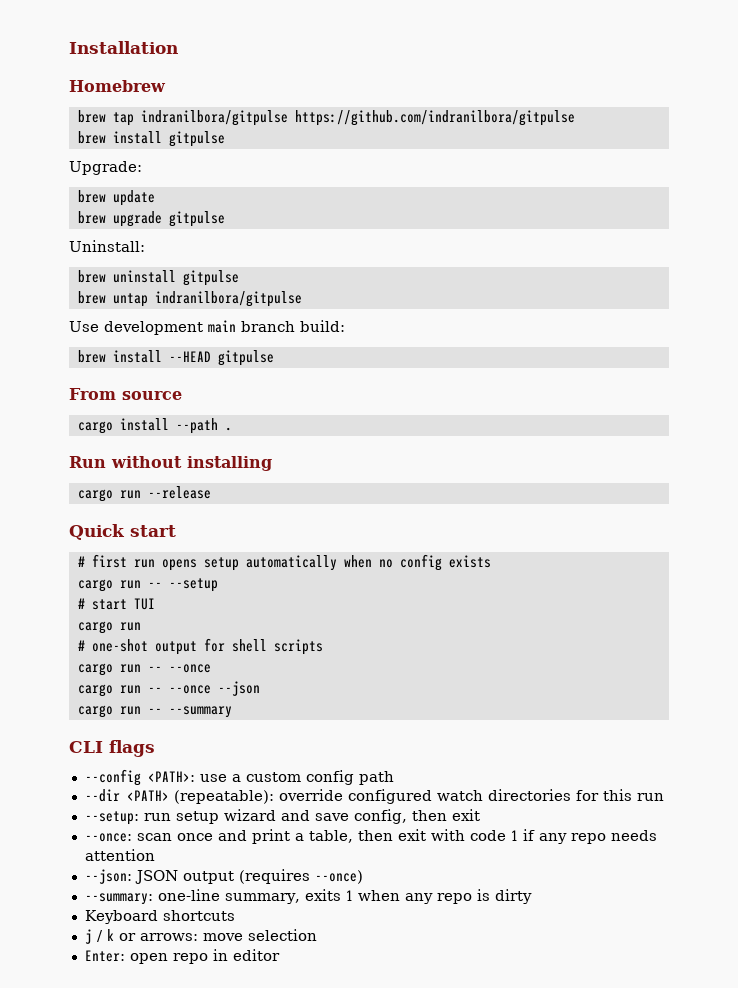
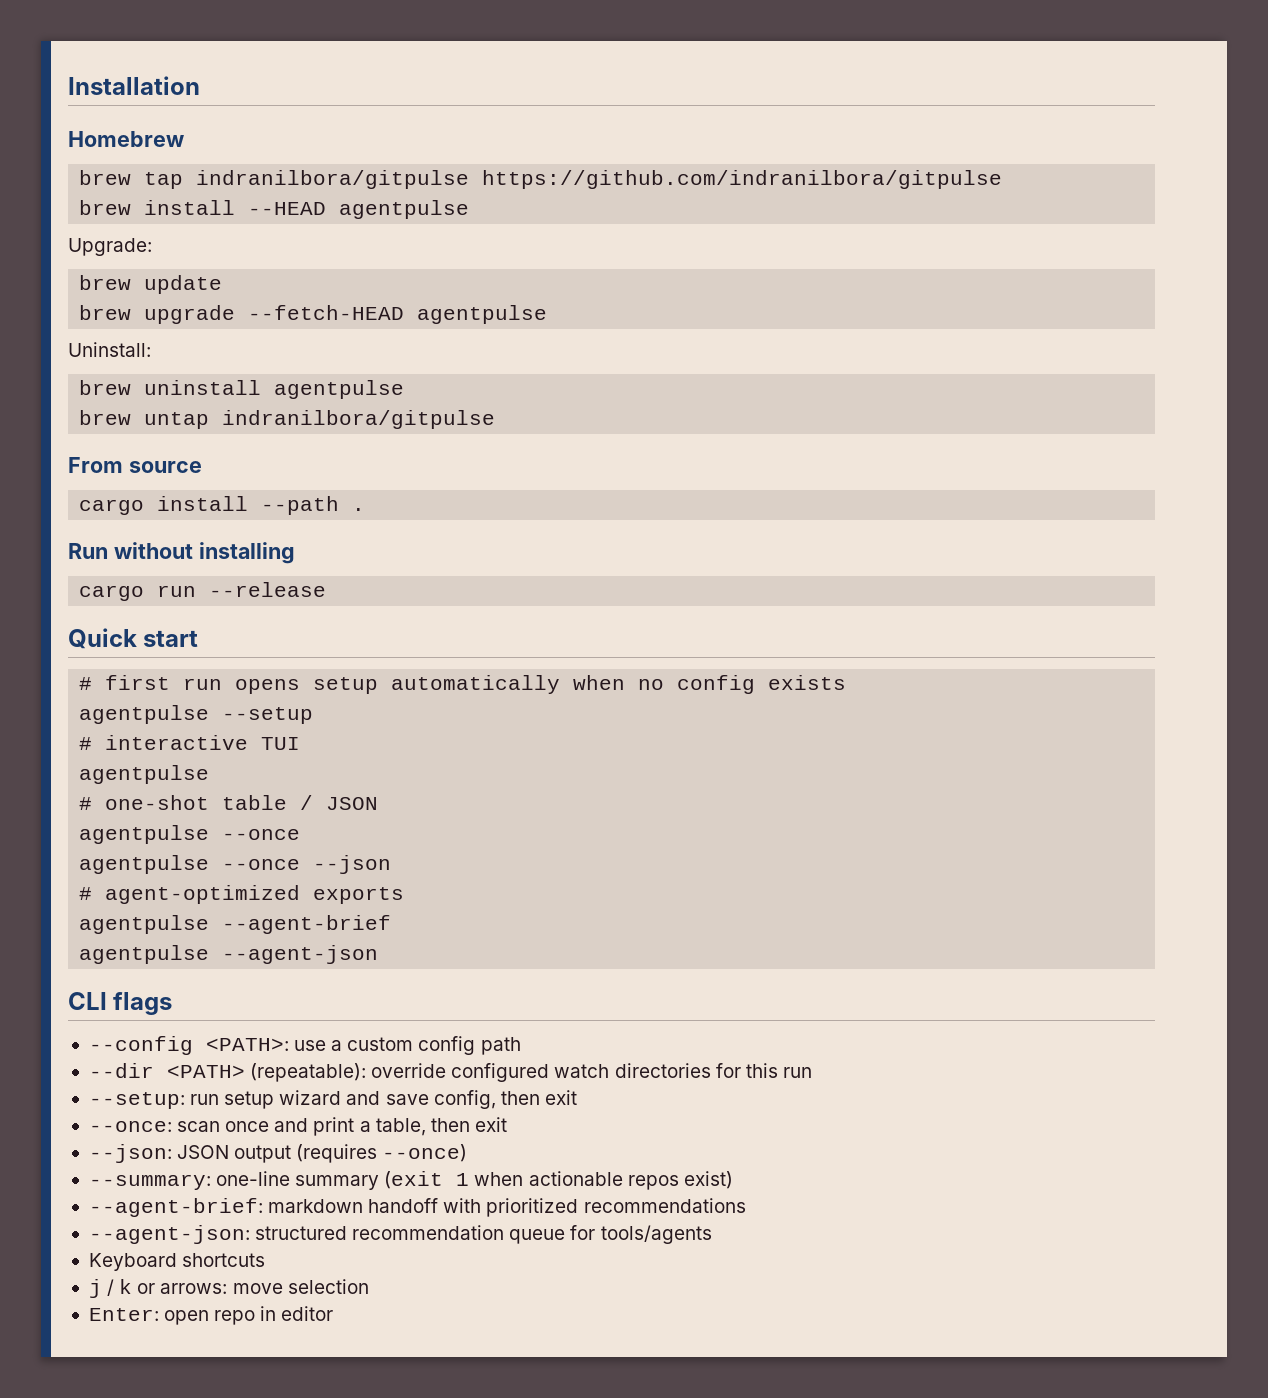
[168,131,225,147] gitpulse -> [248,200,470,219] --HEAD agentpulse
[168,211,225,227] gitpulse -> [248,305,548,324] --fetch-HEAD agentpulse
[182,270,239,286] gitpulse -> [274,380,405,399] agentpulse
[69,320,345,335] [77,350,274,366] // Use development main branch build: // brew install --HEAD gitpulse -> (496, 419) none
[77,579,162,592] cargo run -- -> [79,705,210,724] agentpulse
[91,599,127,610] start -> [105,735,249,750] interactive
[77,621,141,634] cargo run -> [79,765,210,784] agentpulse
[154,638,323,655] [77,663,211,676] [77,681,260,697] [77,705,232,718] output for shell scripts // cargo run -- --once // cargo run -- --once --json // cargo run -- --summary -> [222,795,379,810] [79,825,301,844] [79,855,392,874] [79,885,405,904] [79,915,392,934] [79,945,379,964] table / JSON // agentpulse --once // agentpulse --once --json // # agent-optimized exports // agentpulse --agent-brief // agentpulse --agent-json
[430,829,657,844] [84,849,155,861] with code 1 if any repo needs attention -> (507, 1124) none
[224,889,532,904] summary, exits 1 when any repo is dirty -> [295,1171,733,1190] [88,1198,746,1217] [88,1225,712,1244] summary (exit 1 when actionable repos exist) // --agent-brief: markdown handoff with prioritized recommendations // --agent-json: structured recommendation queue for tools/agents

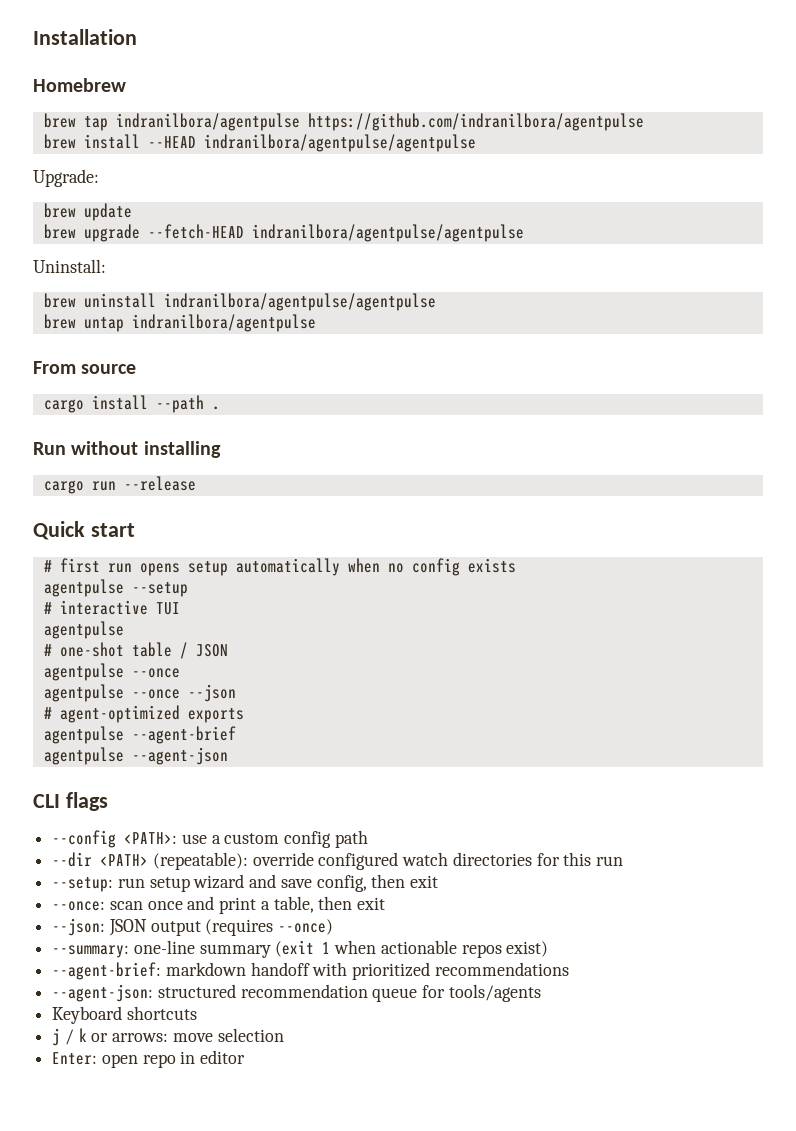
[196,170,1003,189] indranilbora/gitpulse https://github.com/indranilbora/gitpulse -> [115,113,644,131] indranilbora/agentpulse https://github.com/indranilbora/agentpulse
[339,200,470,219] agentpulse -> [203,134,476,152] indranilbora/agentpulse/agentpulse
[417,305,548,324] agentpulse -> [251,224,524,242] indranilbora/agentpulse/agentpulse
[274,380,405,399] agentpulse -> [163,293,436,311] indranilbora/agentpulse/agentpulse
[222,410,496,429] indranilbora/gitpulse -> [131,314,316,332] indranilbora/agentpulse

